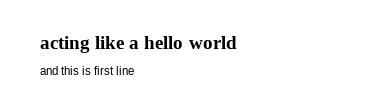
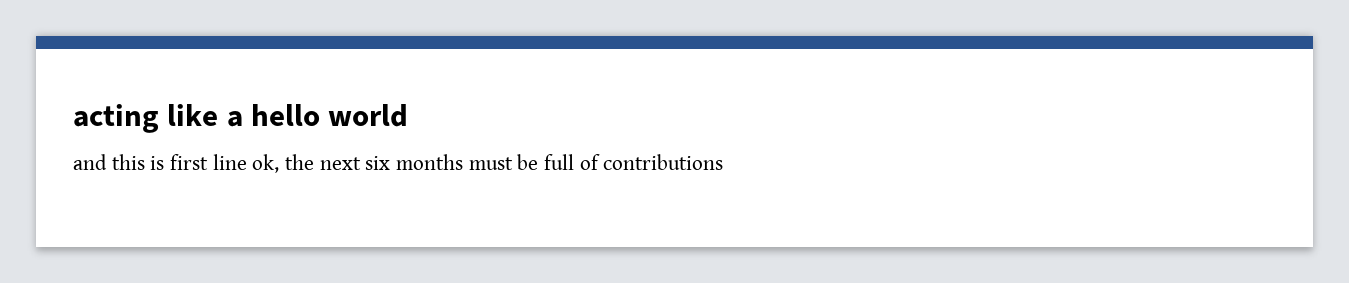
(135, 70) none -> [252,154,724,173] ok, the next six months must be full of contributions

